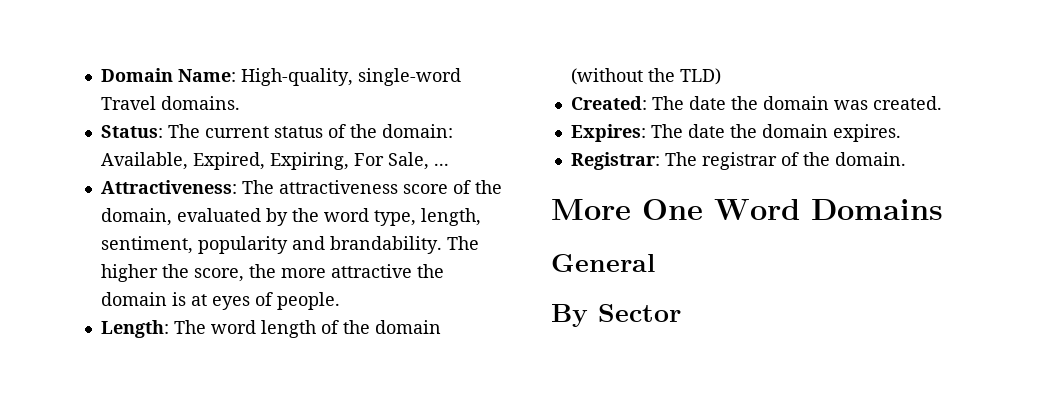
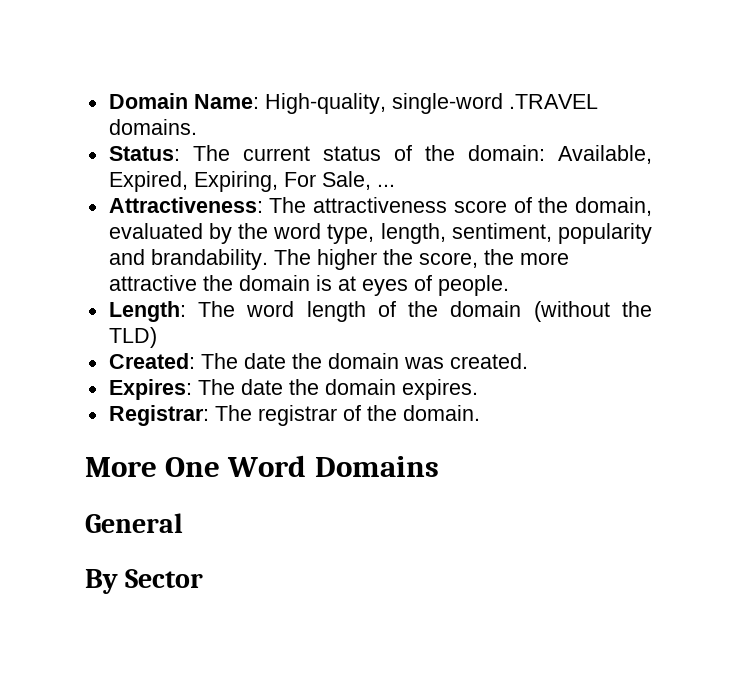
[100,96,156,110] Travel -> [508,94,598,109] .TRAVEL

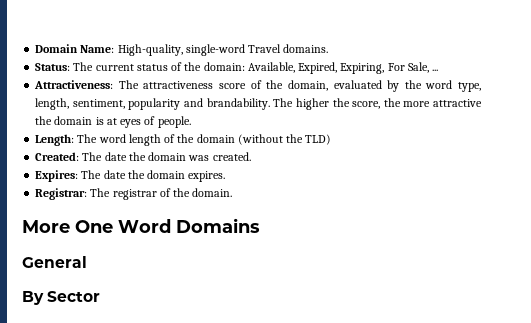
[508,94,598,109] .TRAVEL -> [248,44,282,53] Travel

